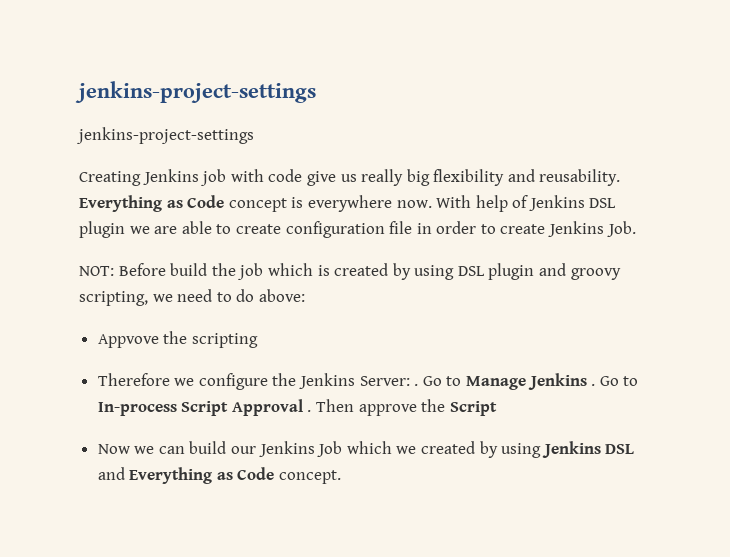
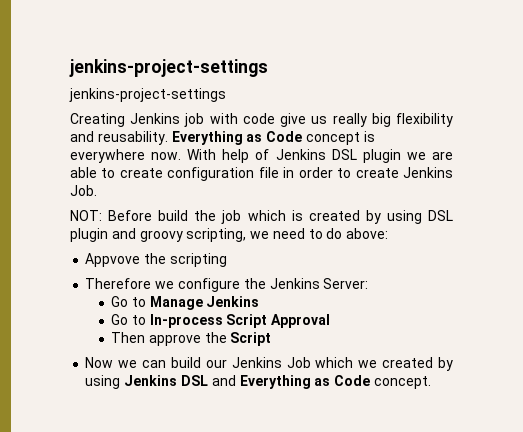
[414,384,419,386] . -> (369, 283) //
[591,384,596,386] . -> (260, 301) //
[307,410,312,412] . -> (331, 321) //

